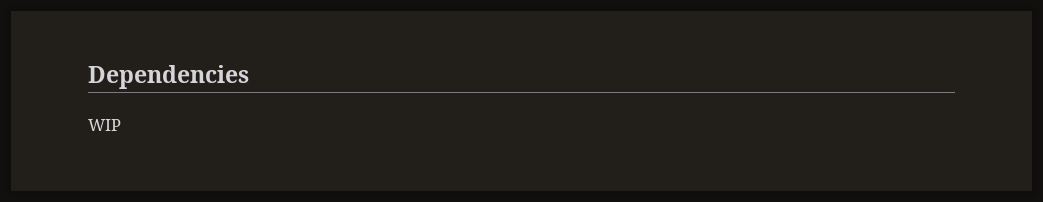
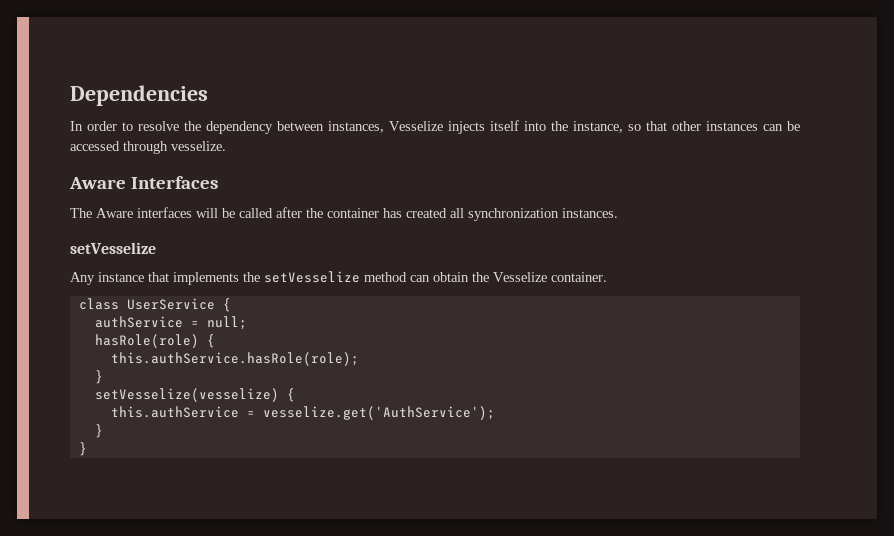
[88,119,121,131] WIP -> [70,120,800,134] [70,141,226,154] [69,176,218,189] [70,207,618,221] [70,242,156,254] [70,271,607,285] [78,298,231,312] [94,316,247,330] [94,334,215,348] [110,352,359,366] [94,370,103,384] [94,388,295,402] [110,406,495,420] [94,424,103,438] [78,442,87,456] In order to resolve the dependency between instances, Vesselize injects itself into the instance, so that other instances can be accessed through vesselize. // Aware Interfaces // The Aware interfaces will be called after the container has created all synchronization instances. // setVesselize // Any instance that implements the setVesselize method can obtain the Vesselize container. // class UserService { // authService = null; // hasRole(role) { // this.authService.hasRole(role); // } // setVesselize(vesselize) { // this.authService = vesselize.get('AuthService'); // } // }

